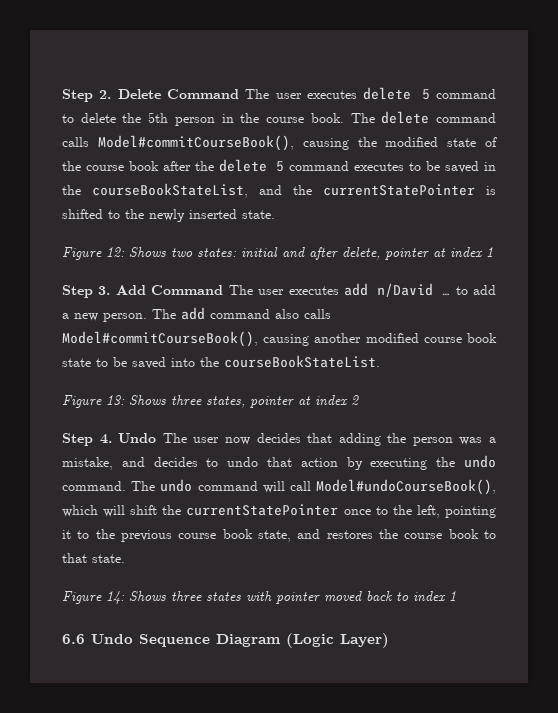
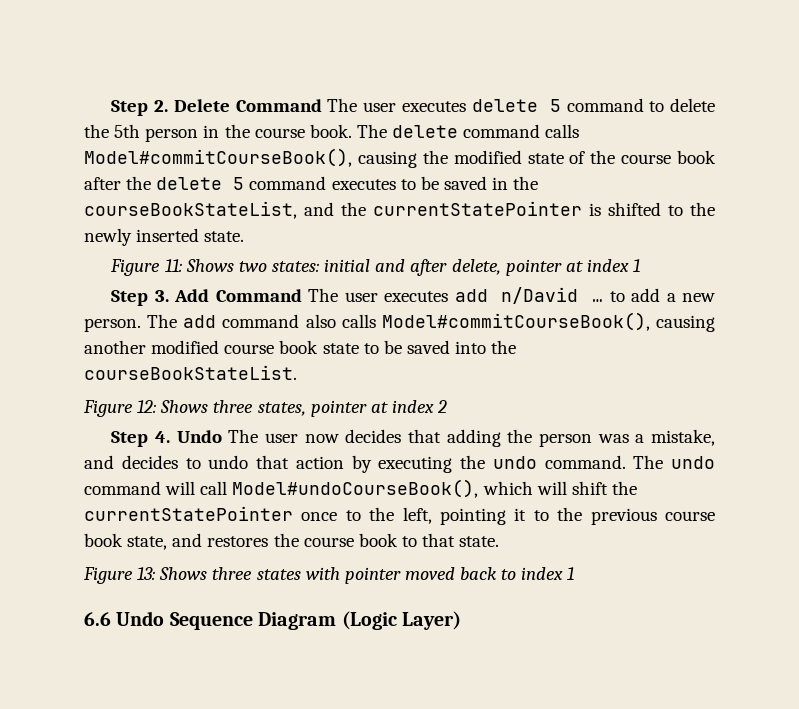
[106,247,125,257] 12: -> [164,259,182,272] 11:
[106,395,125,405] 13: -> [137,400,157,413] 12:
[106,591,125,604] 14: -> [137,567,156,580] 13:

